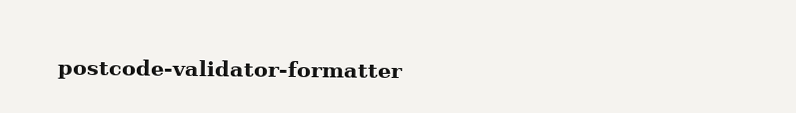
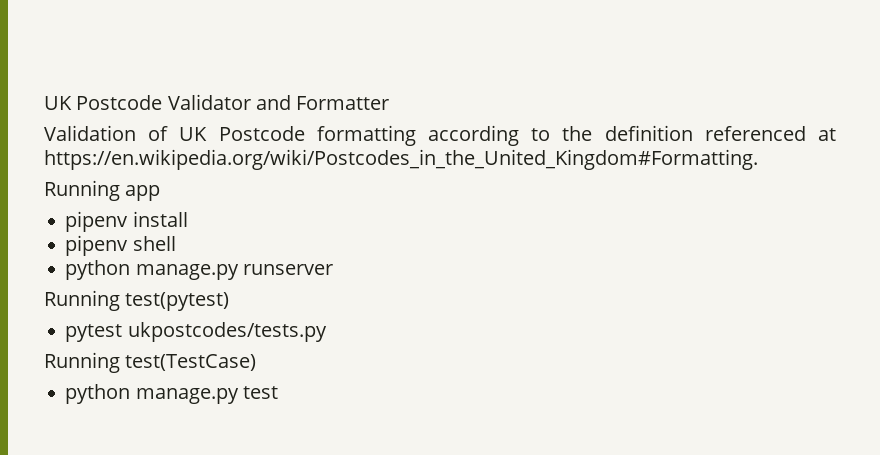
[57,58,403,83] postcode-validator-formatter -> [44,94,390,110] [44,125,837,146] [44,149,758,170] [44,180,161,201] [65,211,188,232] [65,235,176,256] [65,260,333,280] [44,290,230,311] [65,322,327,342] [44,352,257,373] [65,384,278,404] UK Postcode Validator and Formatter // Validation of UK Postcode formatting according to the definition referenced at https://en.wikipedia.org/wiki/Postcodes_in_the_United_Kingdom#Formatting. // Running app // pipenv install // pipenv shell // python manage.py runserver // Running test(pytest) // pytest ukpostcodes/tests.py // Running test(TestCase) // python manage.py test

